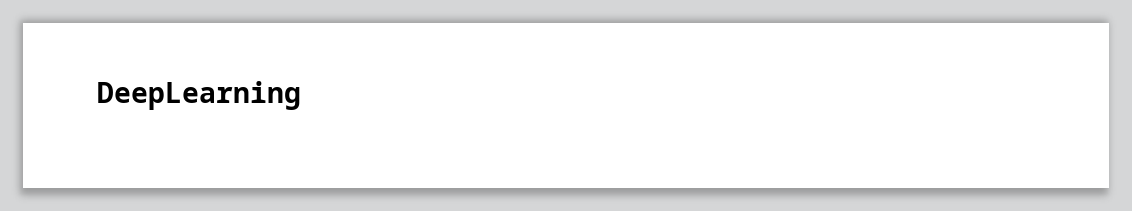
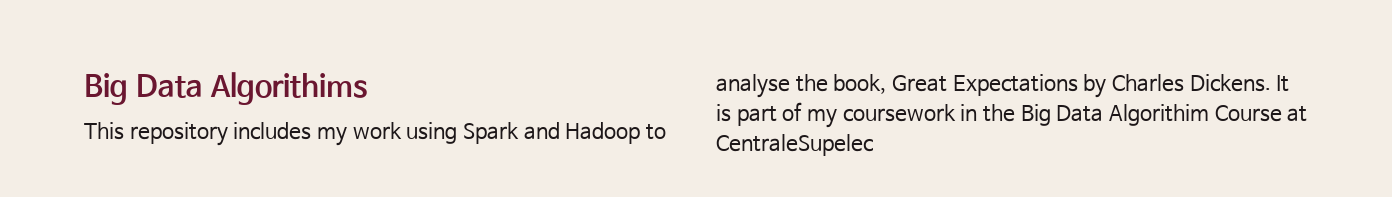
[97,81,301,110] DeepLearning -> [84,72,367,105] [84,122,666,146] [716,74,1290,98] [716,102,1308,128] [716,134,873,156] Big Data Algorithims // This repository includes my work using Spark and Hadoop to analyse the book, Great Expectations by Charles Dickens. It is part of my coursework in the Big Data Algorithim Course at CentraleSupelec

